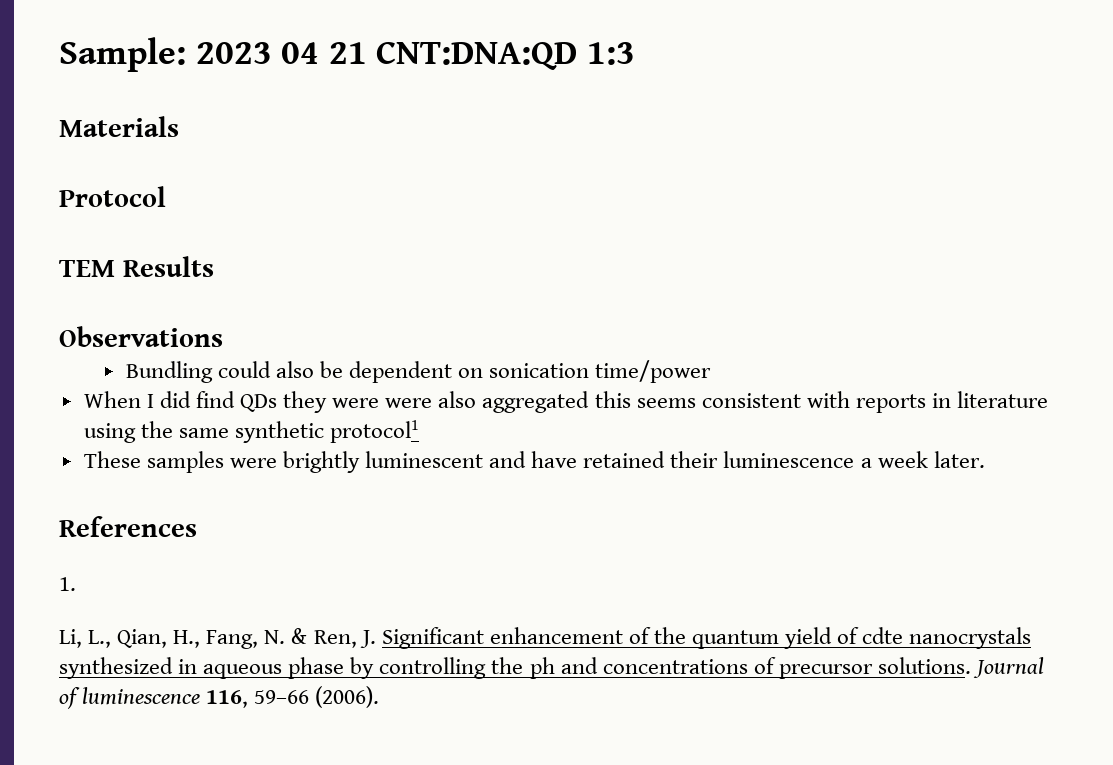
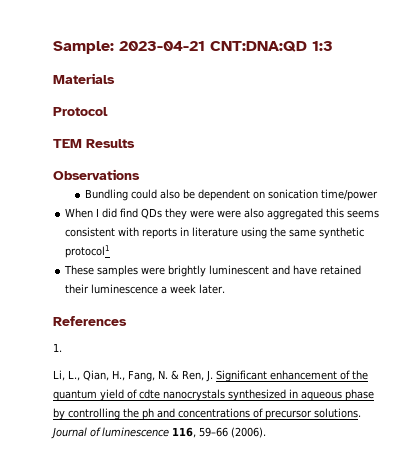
[195,42,367,64] 2023 04 21 -> [119,41,205,51] 2023-04-21

